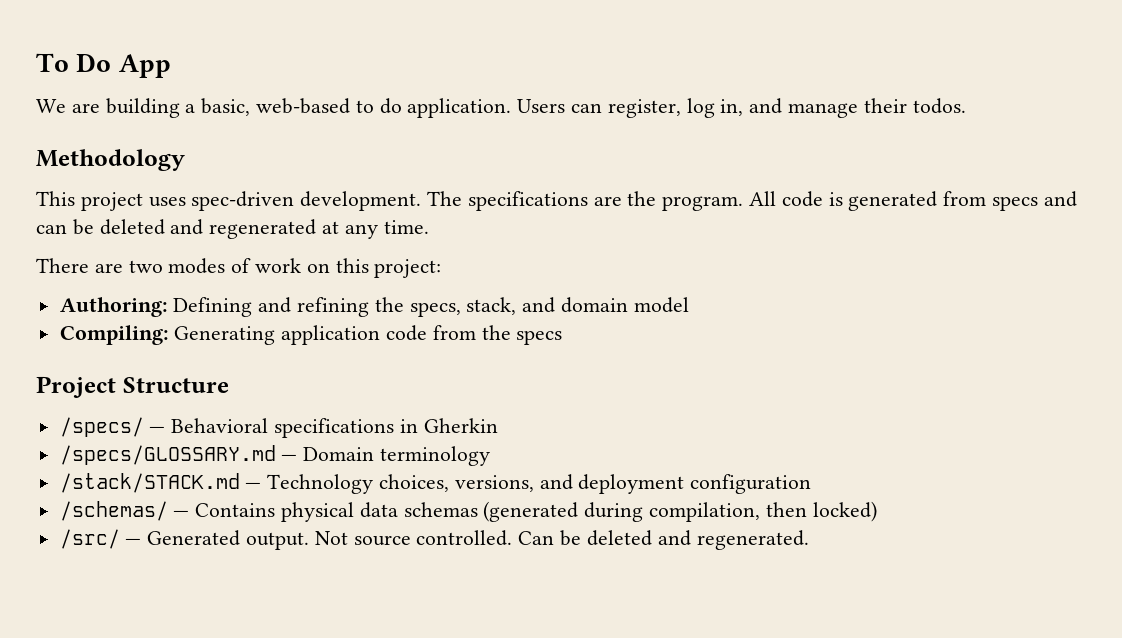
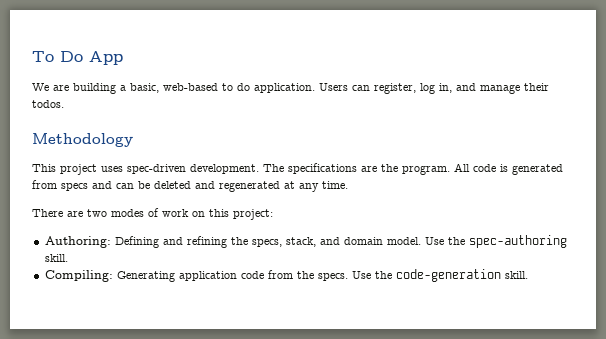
[633,297,689,313] model -> [386,235,567,248] [44,254,68,262] model. Use the spec-authoring skill.
[516,330,563,345] [36,376,229,398] [59,417,498,438] [59,445,491,466] [59,473,812,494] [59,501,877,522] [59,529,809,550] specs // Project Structure // /specs/ — Behavioral specifications in Gherkin // /specs/GLOSSARY.md — Domain terminology // /stack/STACK.md — Technology choices, versions, and deployment configuration // /schemas/ — Contains physical data schemas (generated during compilation, then locked) // /src/ — Generated output. Not source controlled. Can be deleted and regenerated. -> [317,269,528,282] specs. Use the code-generation skill.

